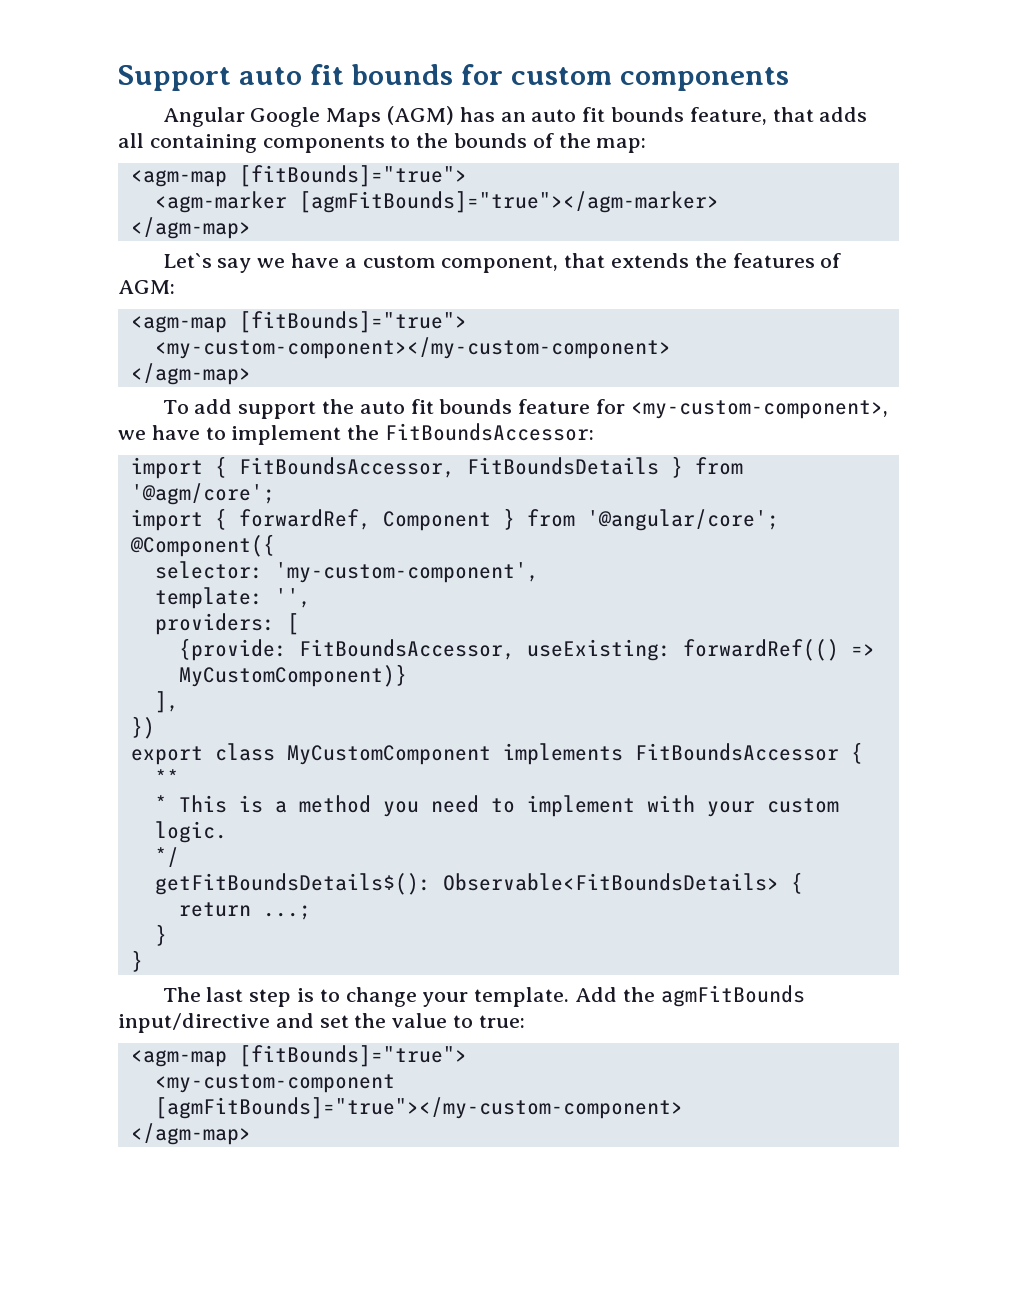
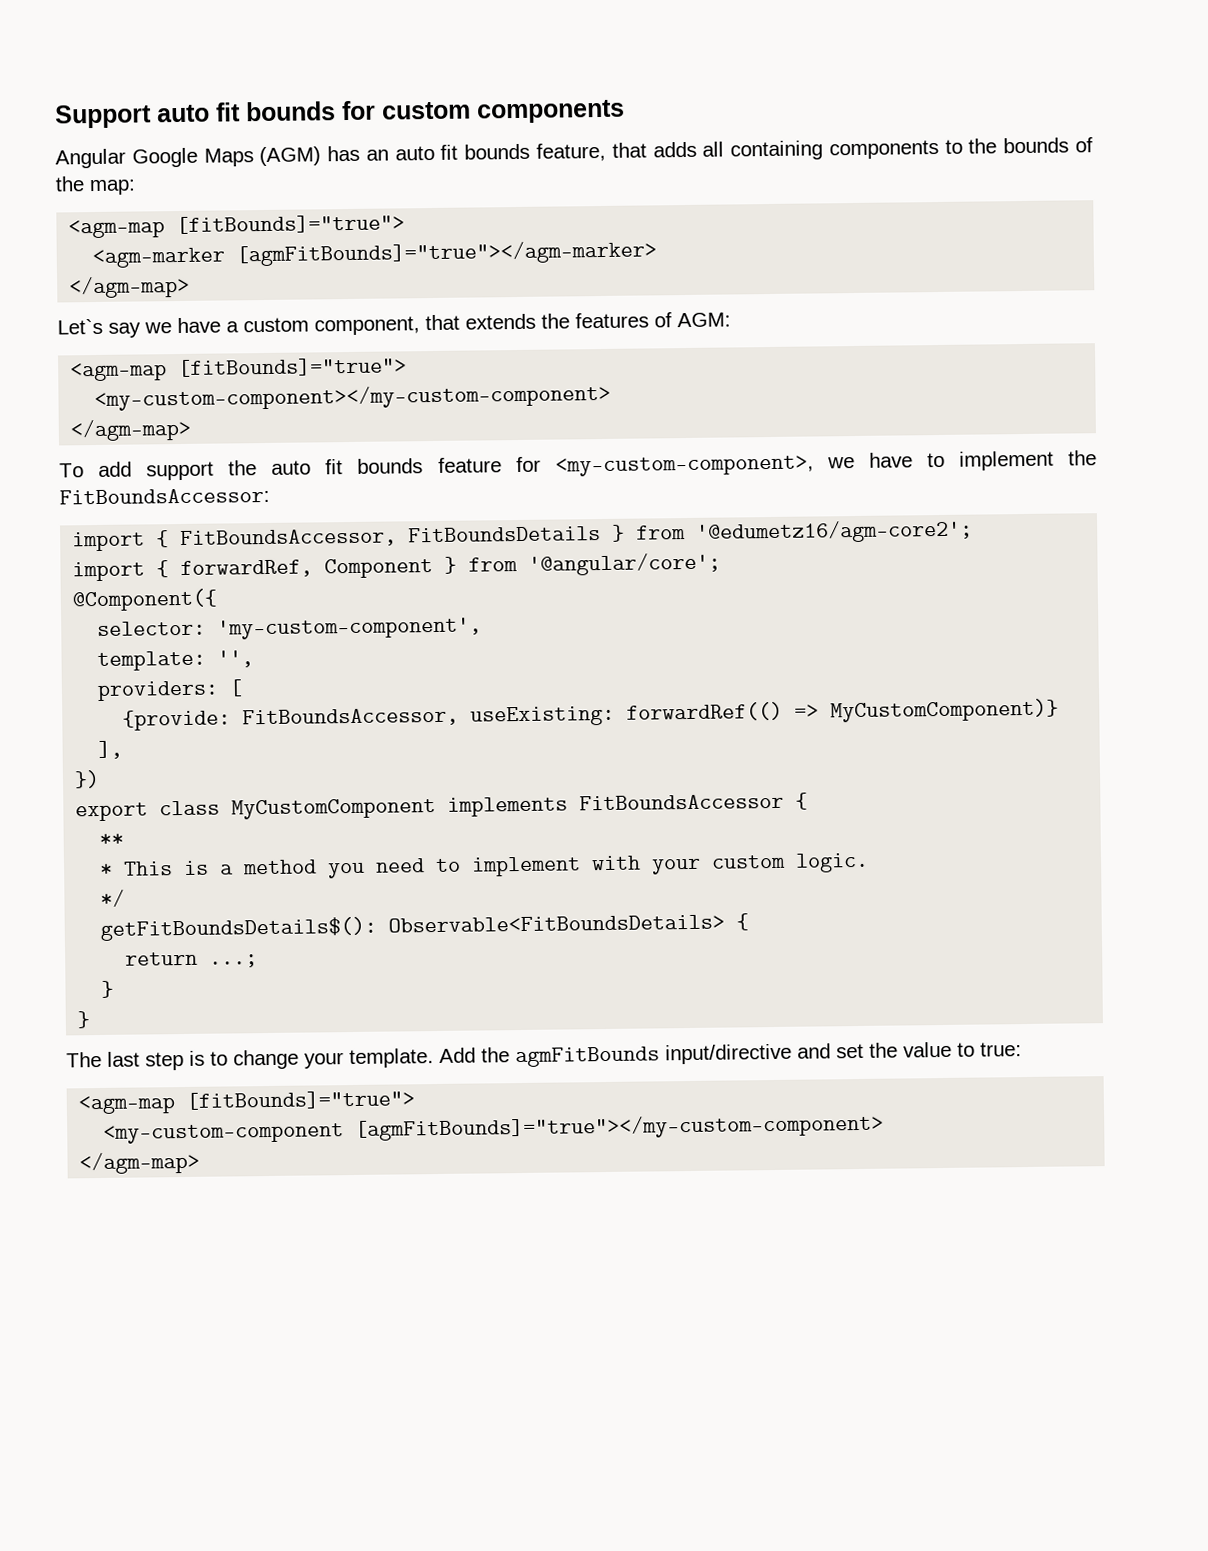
[130,483,275,505] '@agm/core'; -> [696,519,974,544] '@edumetz16/agm-core2';

